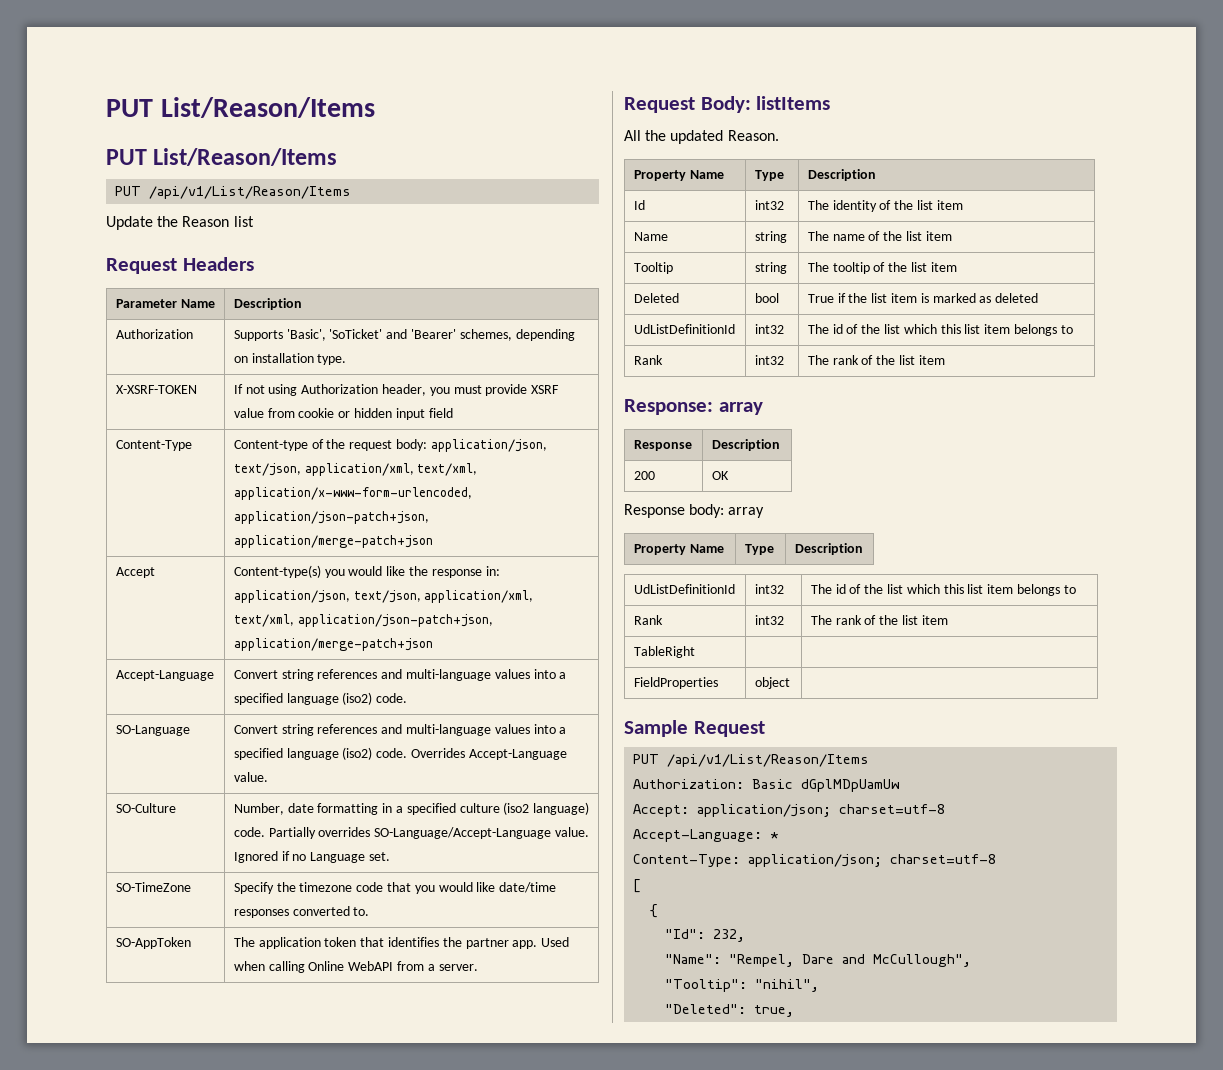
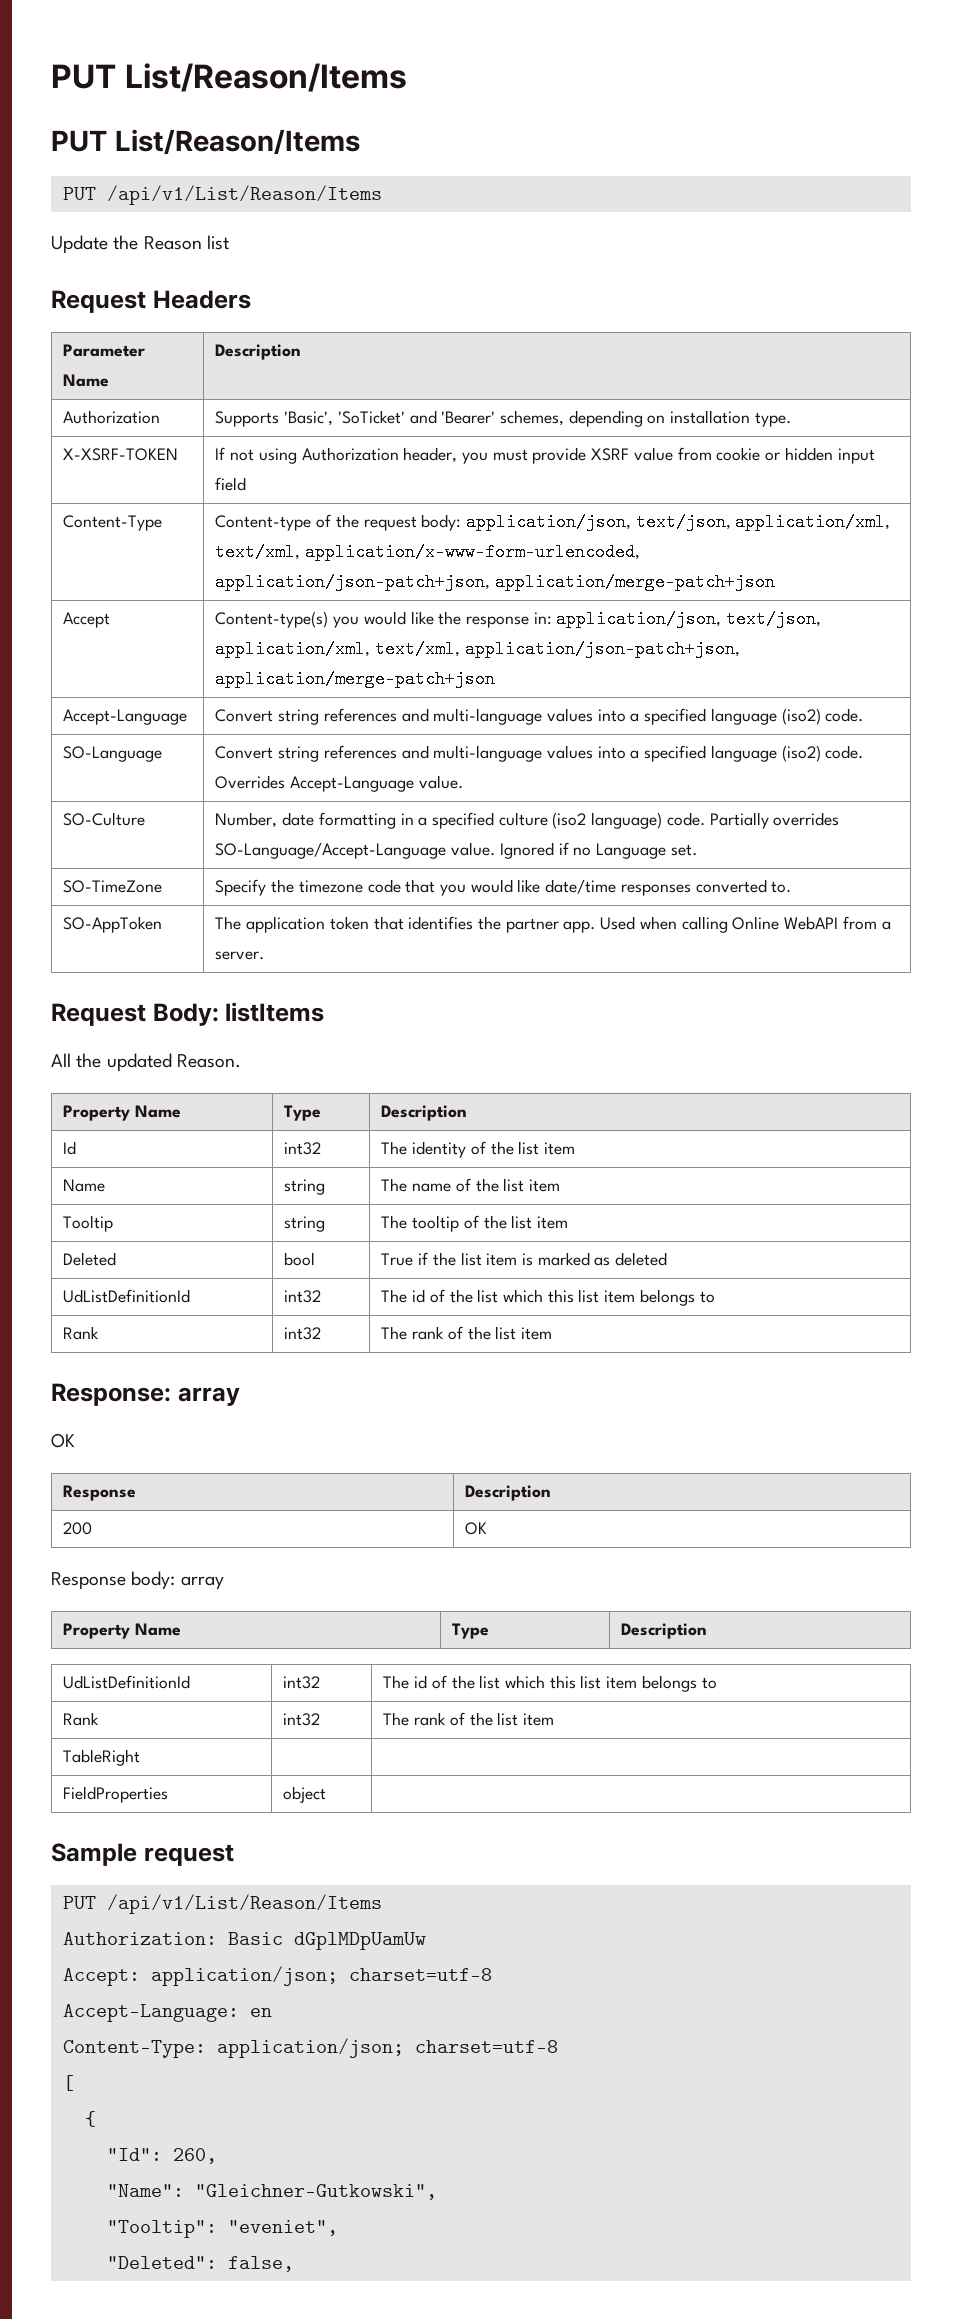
(763, 408) none -> [51,1433,75,1448] // OK
[693,721,765,737] Request -> [143,1844,234,1866] request
[770,832,779,839] * -> [249,2008,272,2017] en
[713,929,746,942] 232, -> [172,2148,217,2164] 260,
[729,954,972,967] "Rempel, Dare and McCullough", -> [194,2184,437,2200] "Gleichner-Gutkowski",
[755,979,820,992] "nihil", -> [227,2220,338,2236] "eveniet",
[754,1005,795,1017] true, -> [227,2256,294,2272] false,

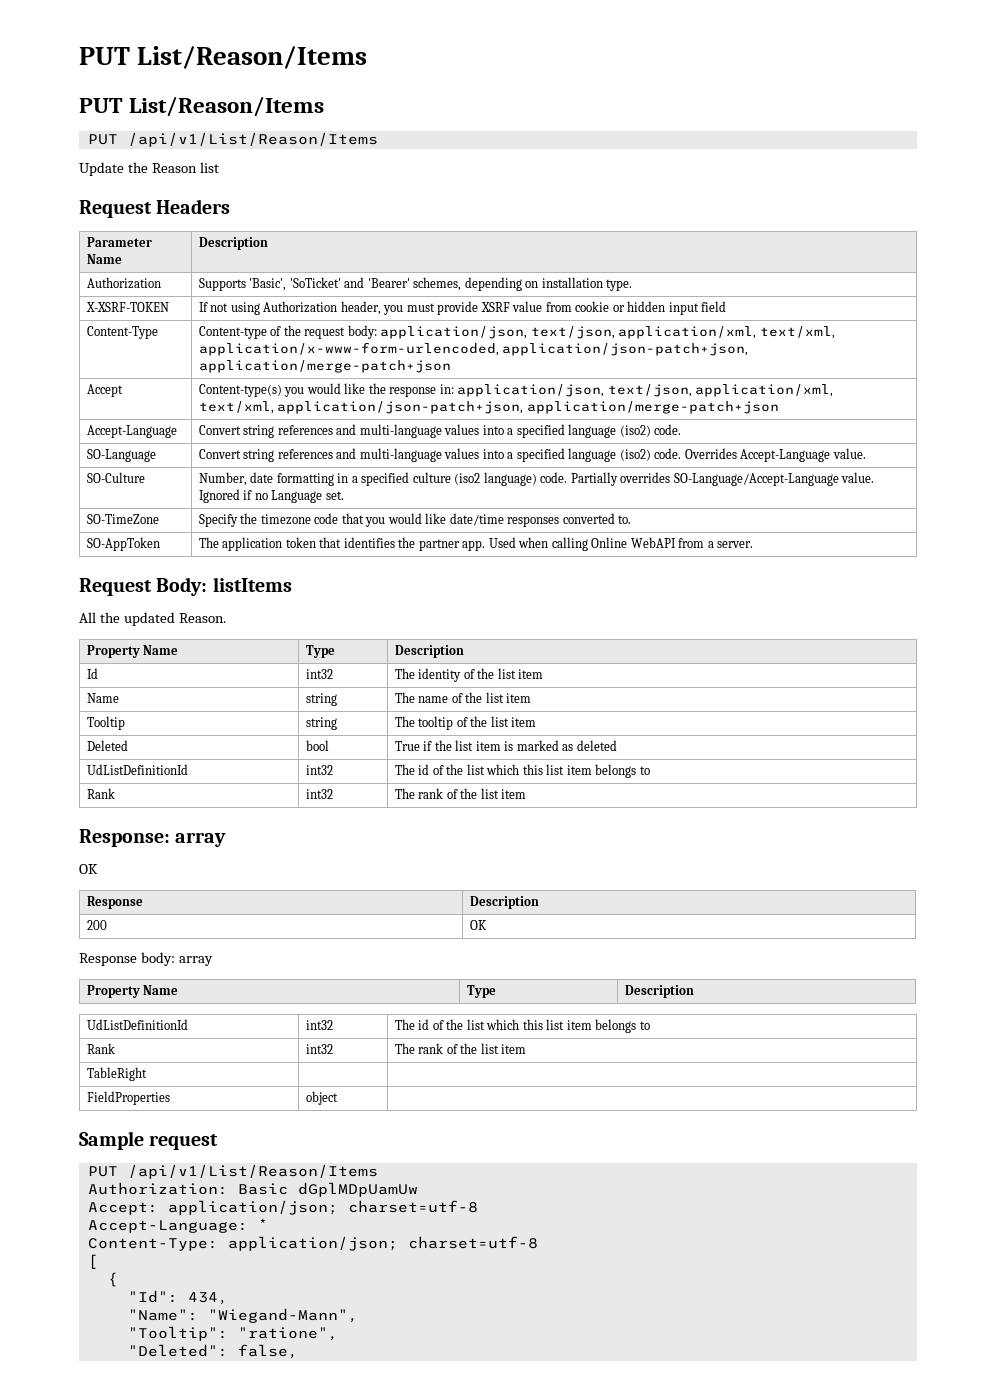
[249,2008,272,2017] en -> [257,1218,268,1230] *
[172,2148,217,2164] 260, -> [187,1292,228,1305] 434,
[194,2184,437,2200] "Gleichner-Gutkowski", -> [207,1308,358,1323] "Wiegand-Mann",
[227,2220,338,2236] "eveniet", -> [237,1327,338,1341] "ratione",

